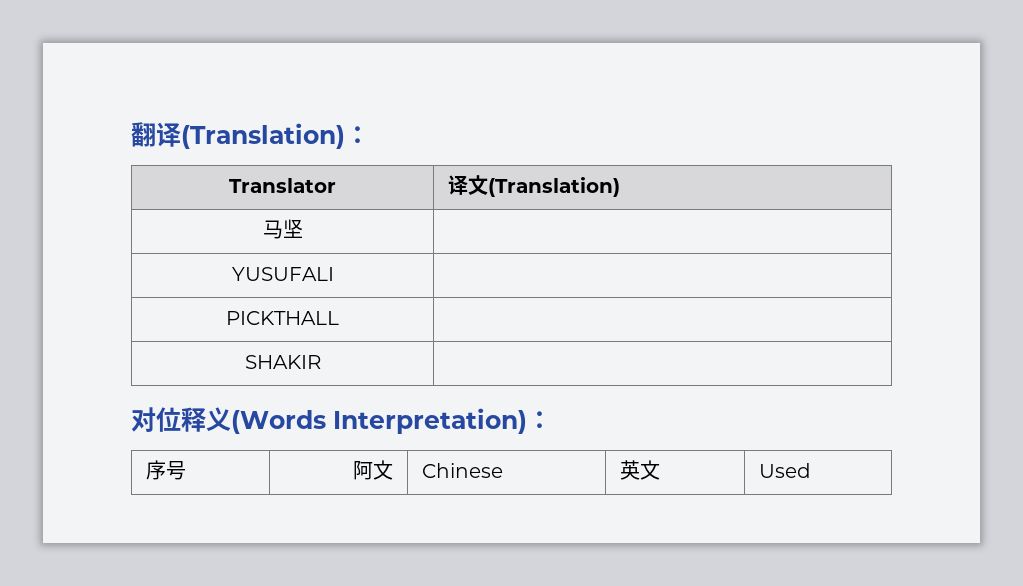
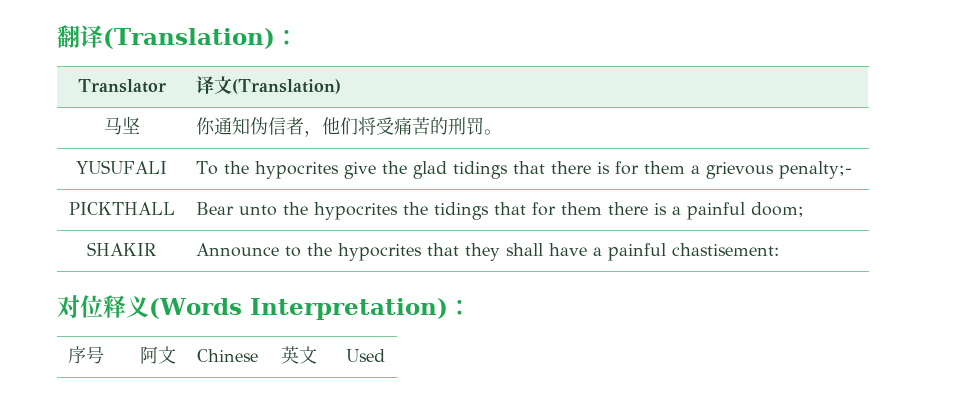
[231,267,334,281] [226,311,339,325] [244,355,321,369] // YUSUFALI | // PICKTHALL | // SHAKIR | -> [195,117,502,137] [76,160,168,174] [195,161,852,179] [68,202,175,215] [195,202,804,220] [87,242,156,256] [195,243,779,261] 你通知伪信者，他们将受痛苦的刑罚。 // YUSUFALI | To the hypocrites give the glad tidings that there is for them a grievous penalty;- // PICKTHALL | Bear unto the hypocrites the tidings that for them there is a painful doom; // SHAKIR | Announce to the hypocrites that they shall have a painful chastisement:

